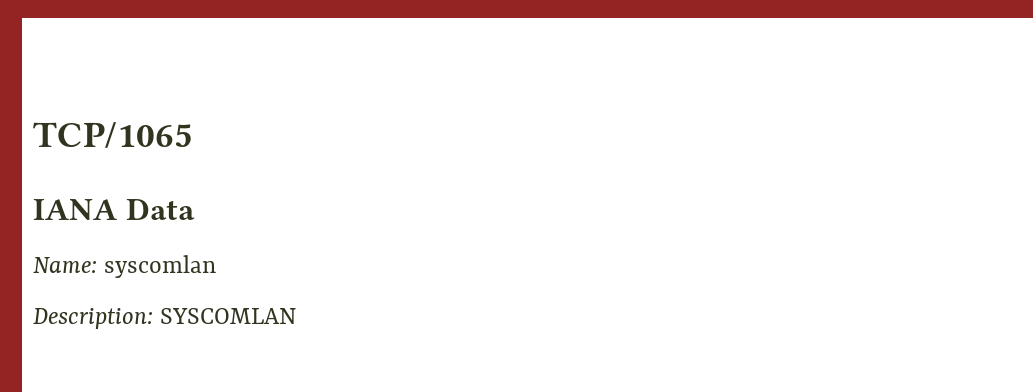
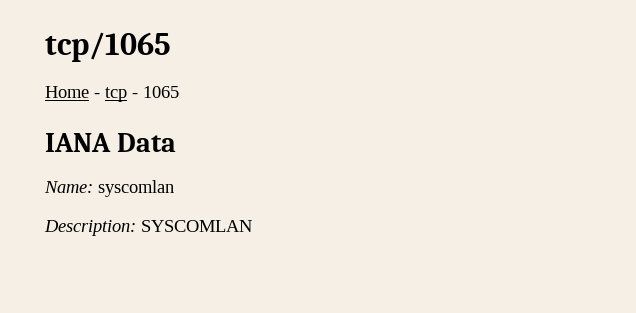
[33,122,193,148] TCP/1065 -> [45,32,171,62] [45,86,179,102] tcp/1065 // Home - tcp - 1065

